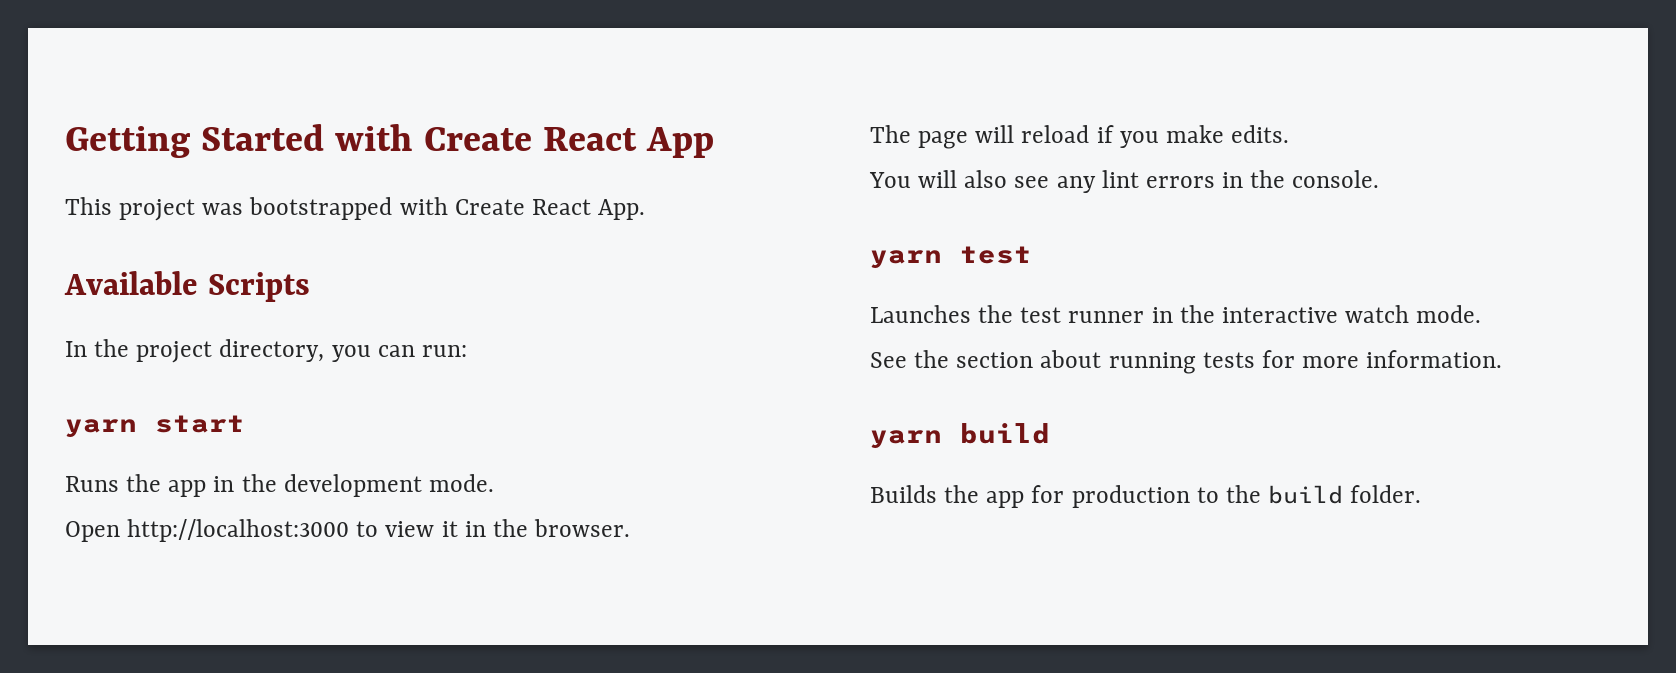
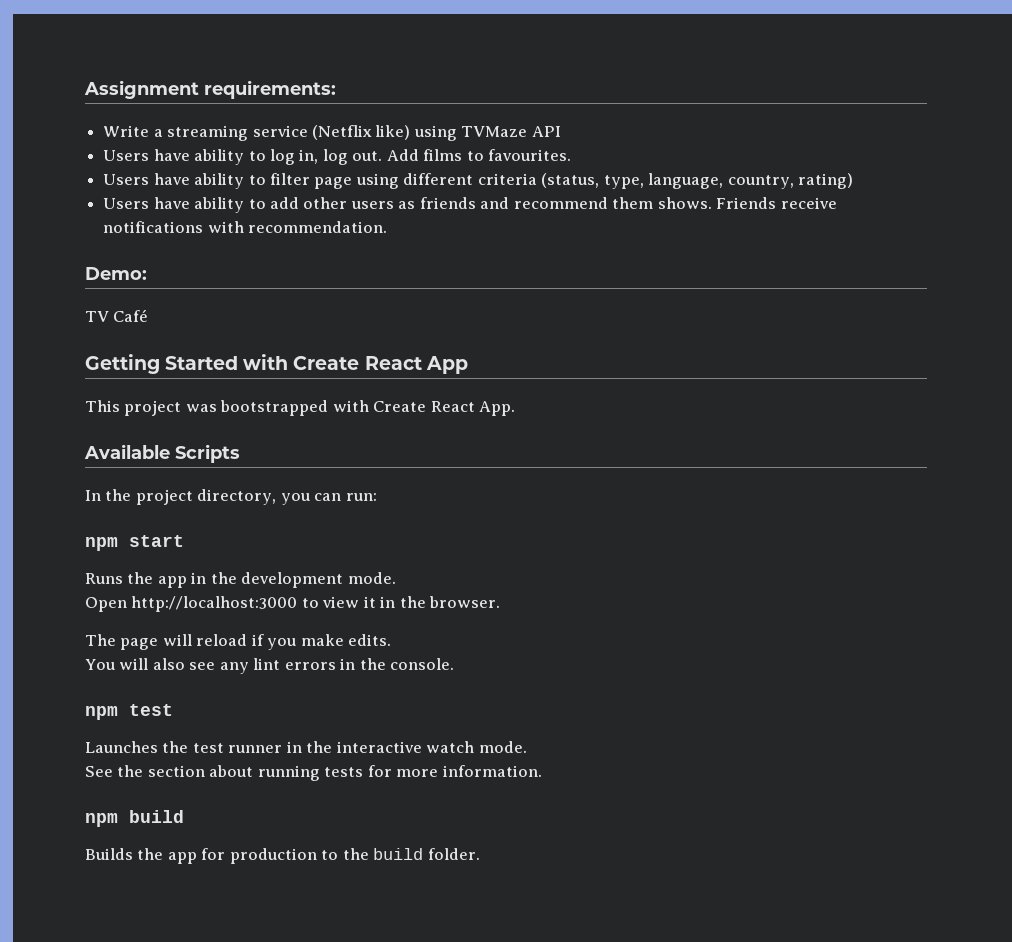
(65, 142) none -> [84,80,336,99] [103,125,561,141] [103,149,572,165] [103,173,854,189] [103,197,837,213] [103,221,388,233] [85,267,147,280] [85,309,149,322] Assignment requirements: // Write a streaming service (Netflix like) using TVMaze API // Users have ability to log in, log out. Add films to favourites. // Users have ability to filter page using different criteria (status, type, language, country, rating) // Users have ability to add other users as friends and recommend them shows. Friends receive notifications with recommendation. // Demo: // TV Café //
[65,419,137,438] yarn -> [85,537,118,551] npm
[870,250,942,269] yarn -> [85,706,118,720] npm
[870,430,942,449] yarn -> [85,813,118,827] npm

